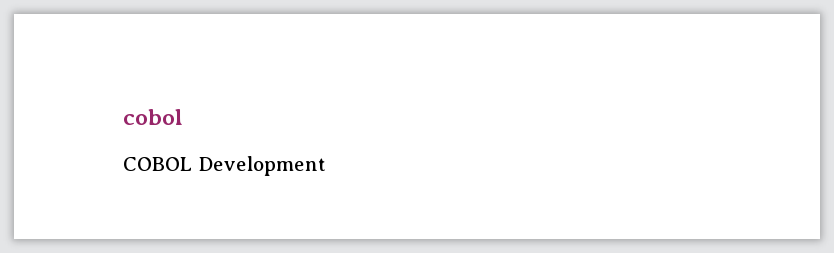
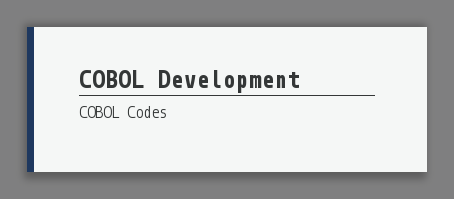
[123,109,183,125] [123,156,326,176] cobol // COBOL Development -> [79,70,300,93] [79,106,167,118] COBOL Development // COBOL Codes

